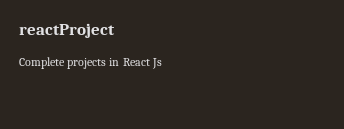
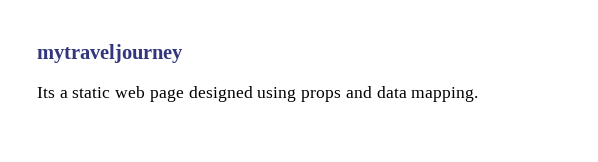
[19,23,115,38] [19,57,162,69] reactProject // Complete projects in React Js -> [37,44,183,63] [37,86,479,102] mytraveljourney // Its a static web page designed using props and data mapping.

